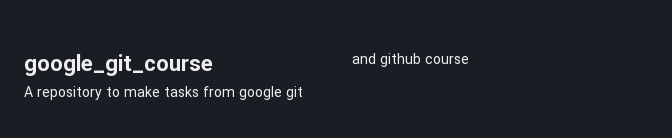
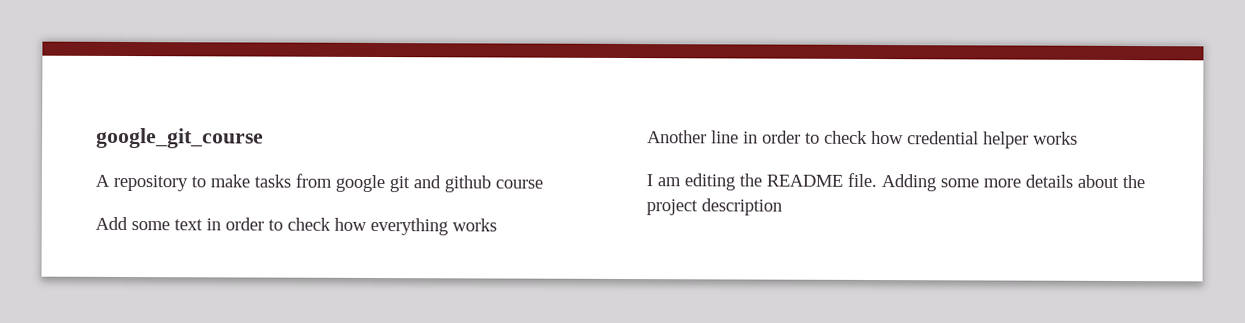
(469, 60) none -> [95,216,497,236] [647,130,1078,149] [646,172,1145,192] [646,198,782,216] // Add some text in order to check how everything works // Another line in order to check how credential helper works // I am editing the README file. Adding some more details about the project description

